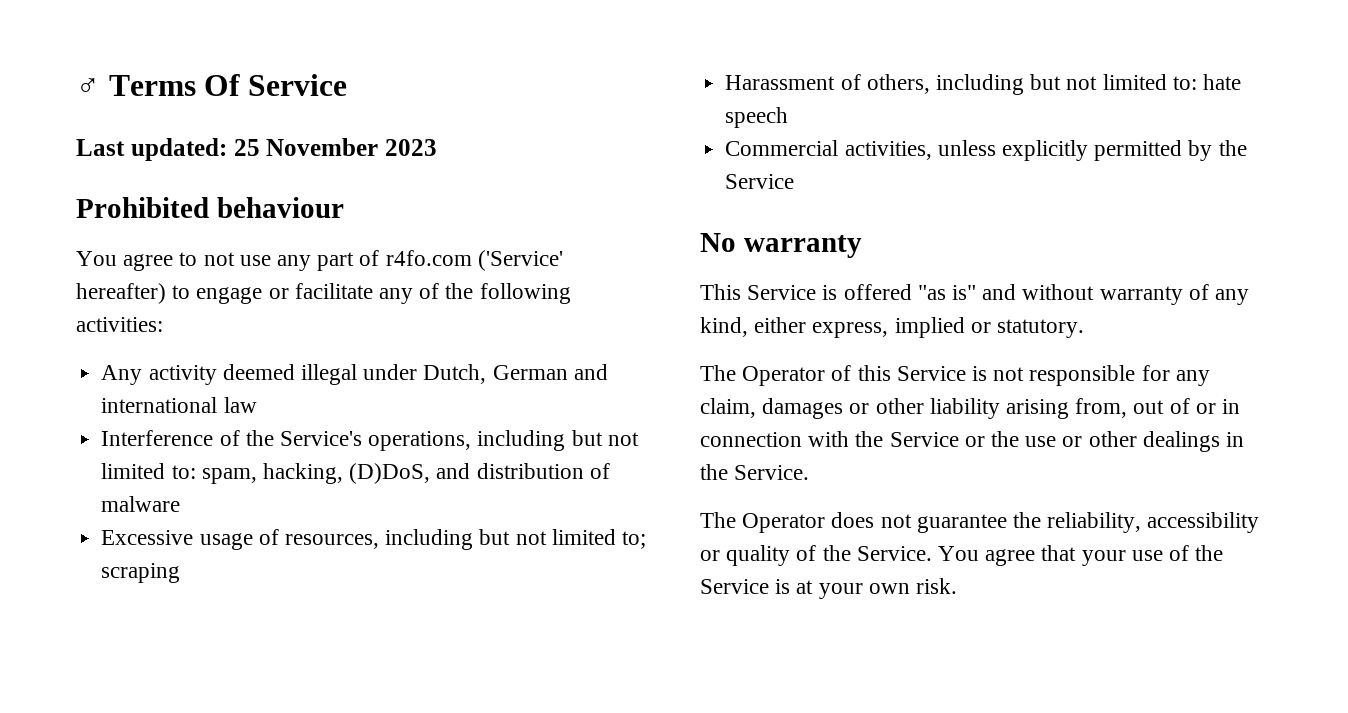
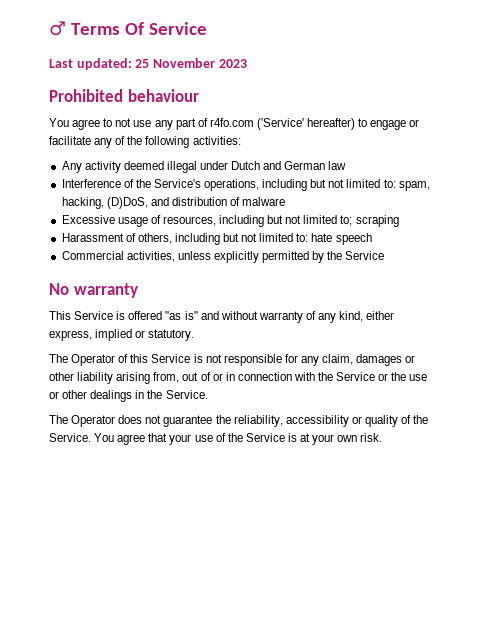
[423,364,608,384] [101,397,218,413] Dutch, German and international -> [231,161,326,170] Dutch and German

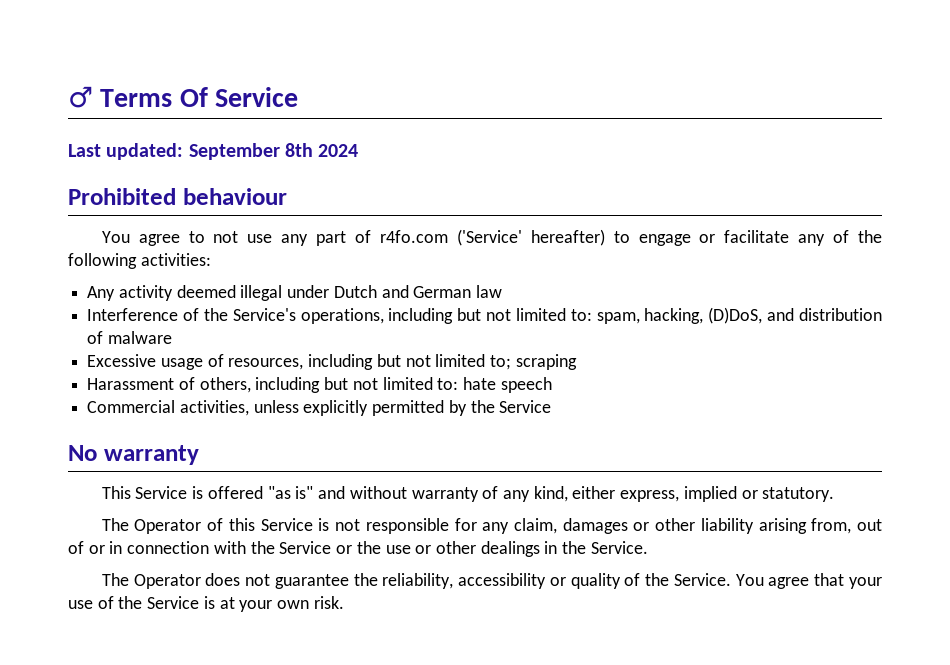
[135,58,247,68] 25 November 2023 -> [188,143,359,160] September 8th 2024

